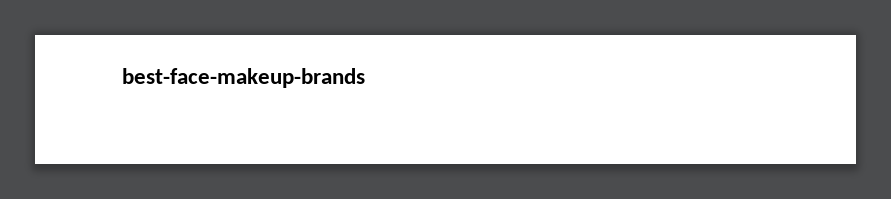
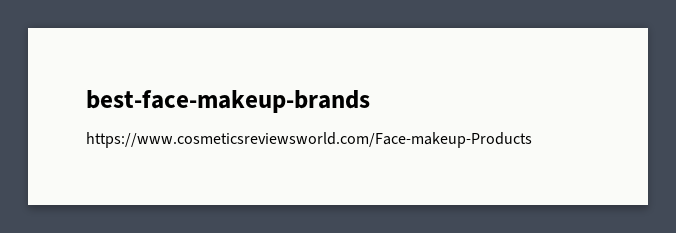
(365, 78) none -> [86,132,532,148] // https://www.cosmeticsreviewsworld.com/Face-makeup-Products

